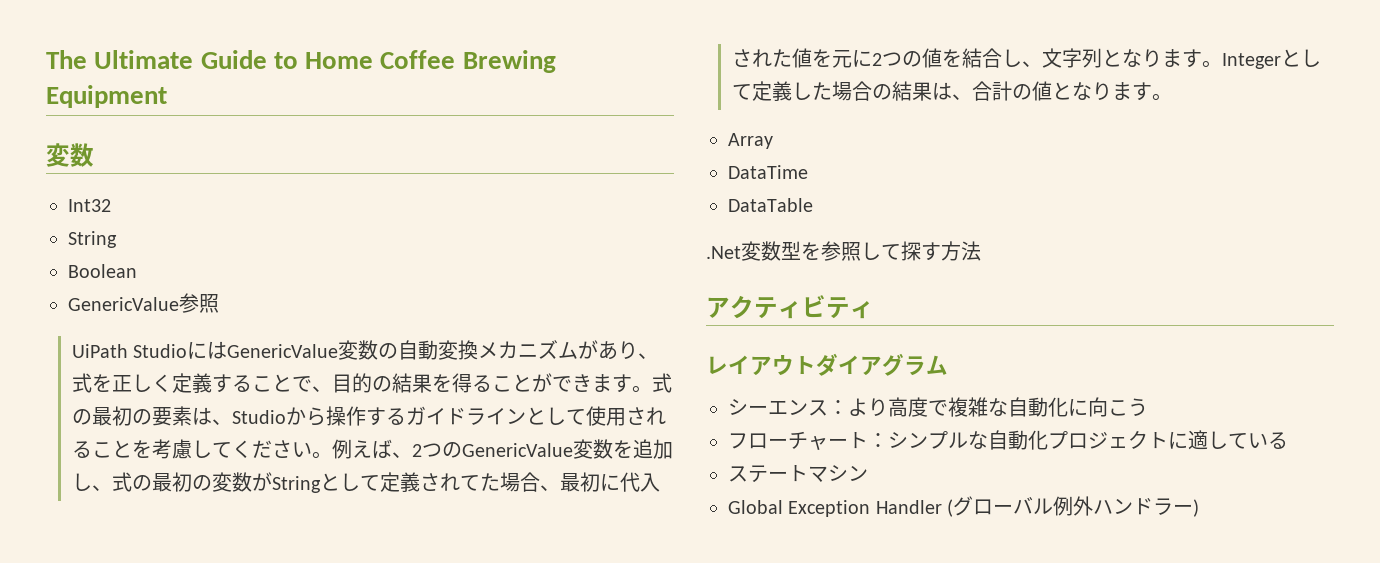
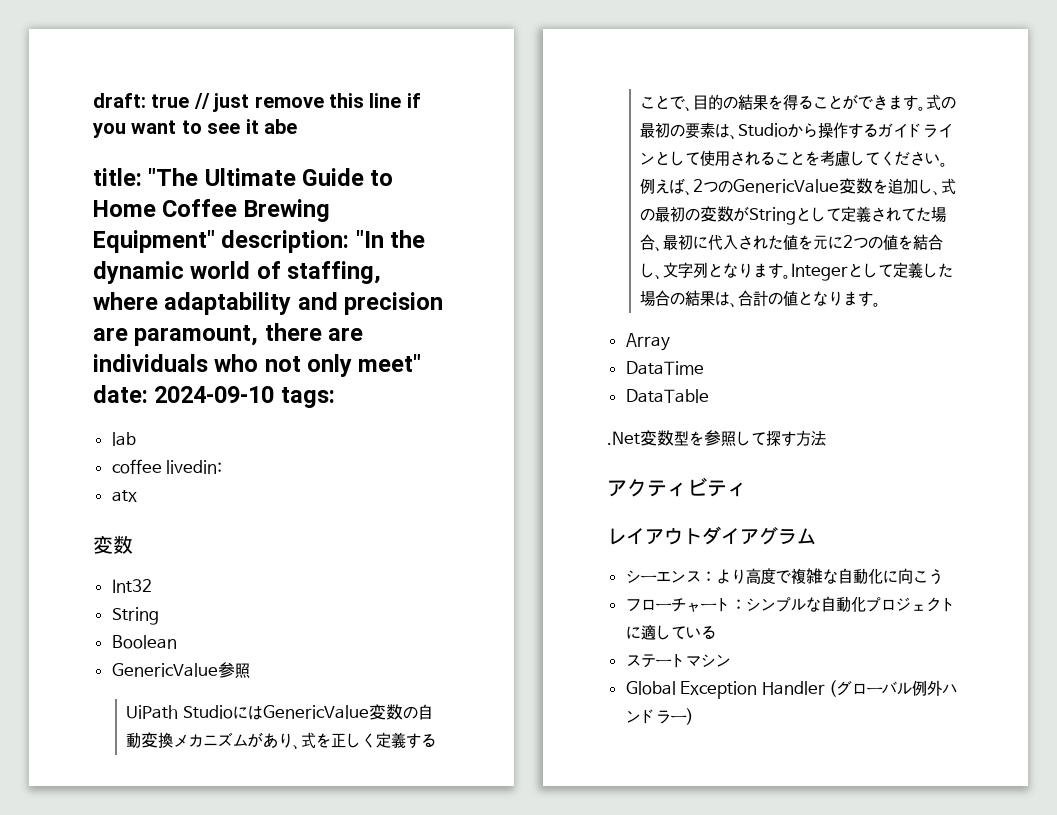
[46,50,87,69] The -> [93,93,421,112] [92,119,297,138] [93,168,199,186] draft: true // just remove this line if you want to see it abe // title: "The
[46,85,167,108] Equipment -> [93,230,426,253] [93,261,382,284] [93,292,444,315] [93,323,364,346] [93,354,422,377] [93,385,335,408] [111,432,136,446] [111,459,223,474] [111,490,137,502] Equipment" description: "In the dynamic world of staffing, where adaptability and precision are paramount, there are individuals who not only meet" date: 2024-09-10 tags: // lab // coffee livedin: // atx

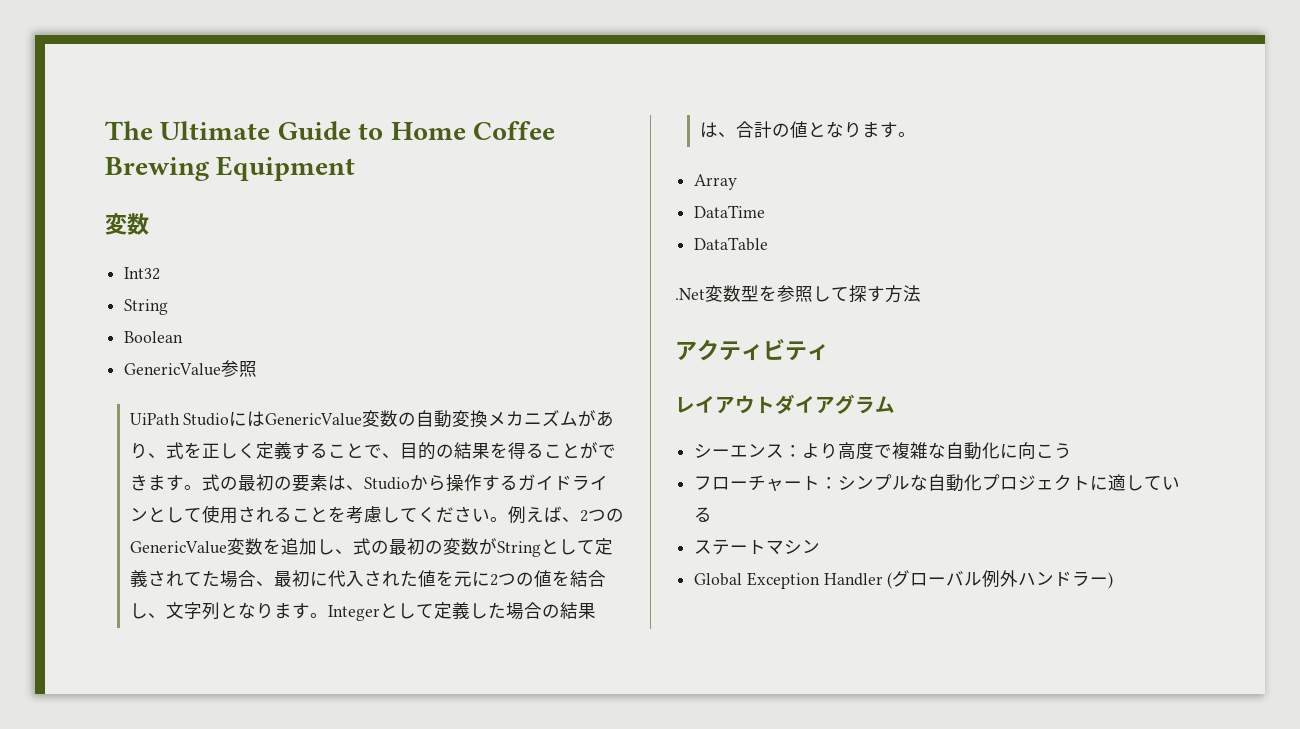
[93,93,421,112] [92,119,297,138] [93,168,199,186] draft: true // just remove this line if you want to see it abe // title: "The -> [105,121,153,140] The
[93,230,426,253] [93,261,382,284] [93,292,444,315] [93,323,364,346] [93,354,422,377] [93,385,335,408] [111,432,136,446] [111,459,223,474] [111,490,137,502] Equipment" description: "In the dynamic world of staffing, where adaptability and precision are paramount, there are individuals who not only meet" date: 2024-09-10 tags: // lab // coffee livedin: // atx -> [216,156,356,181] Equipment

